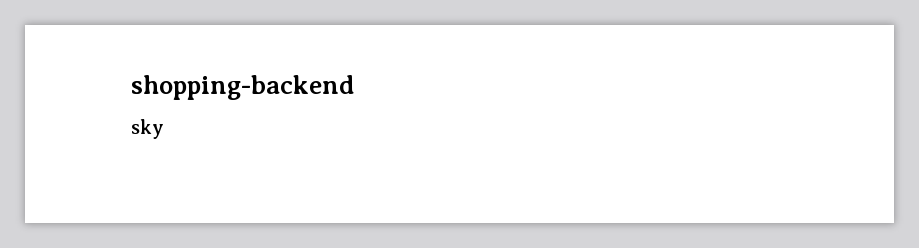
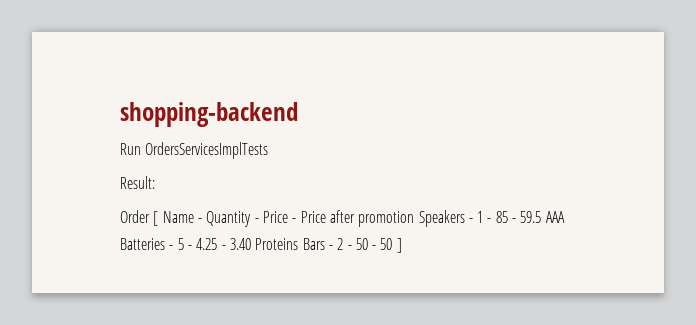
[131,119,164,139] sky -> [120,142,269,159] [120,176,155,189] [120,210,565,227] [120,238,402,253] Run OrdersServicesImplTests // Result: // Order [ Name - Quantity - Price - Price after promotion Speakers - 1 - 85 - 59.5 AAA Batteries - 5 - 4.25 - 3.40 Proteins Bars - 2 - 50 - 50 ]

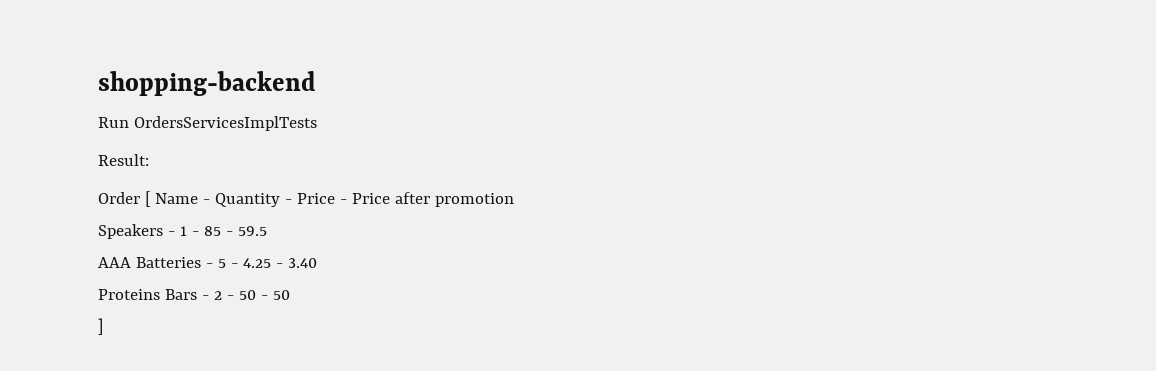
(415, 219) none -> (514, 200) //
(542, 217) none -> (267, 231) //
(251, 244) none -> (317, 263) //
(393, 244) none -> (290, 295) //

